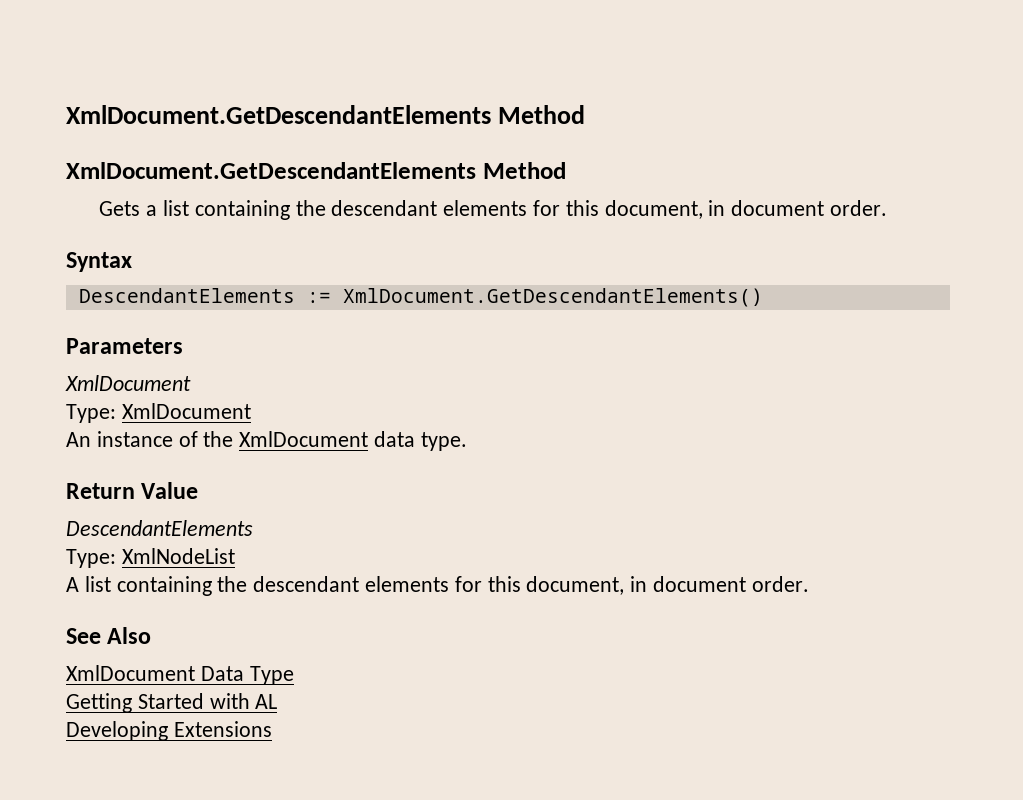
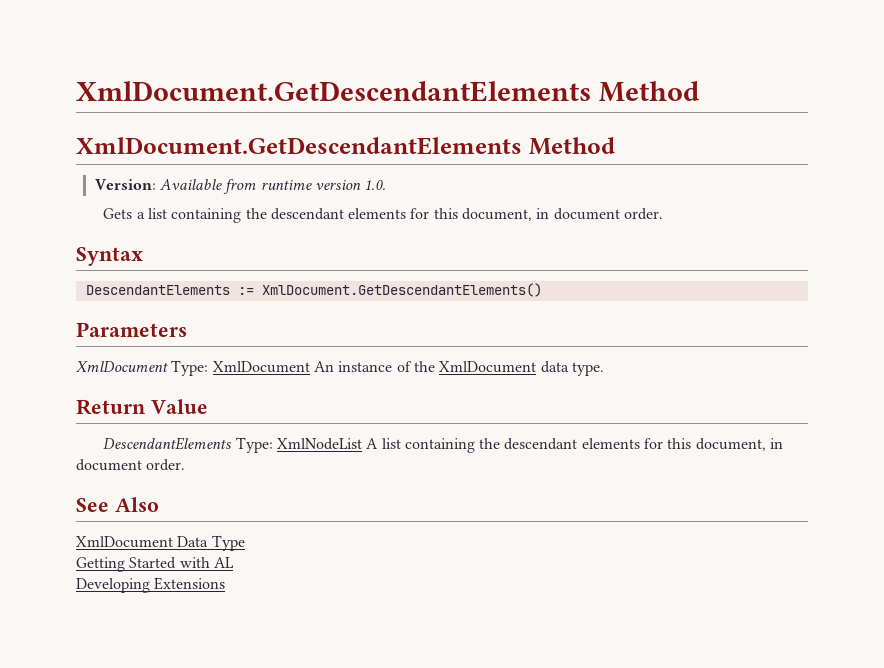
(566, 170) none -> [94,179,387,194] // Version: Available from runtime version 1.0.
(191, 383) // -> (168, 366) none
(251, 411) // -> (310, 367) none
(253, 528) // -> (233, 443) none
(235, 556) // -> (362, 444) none

